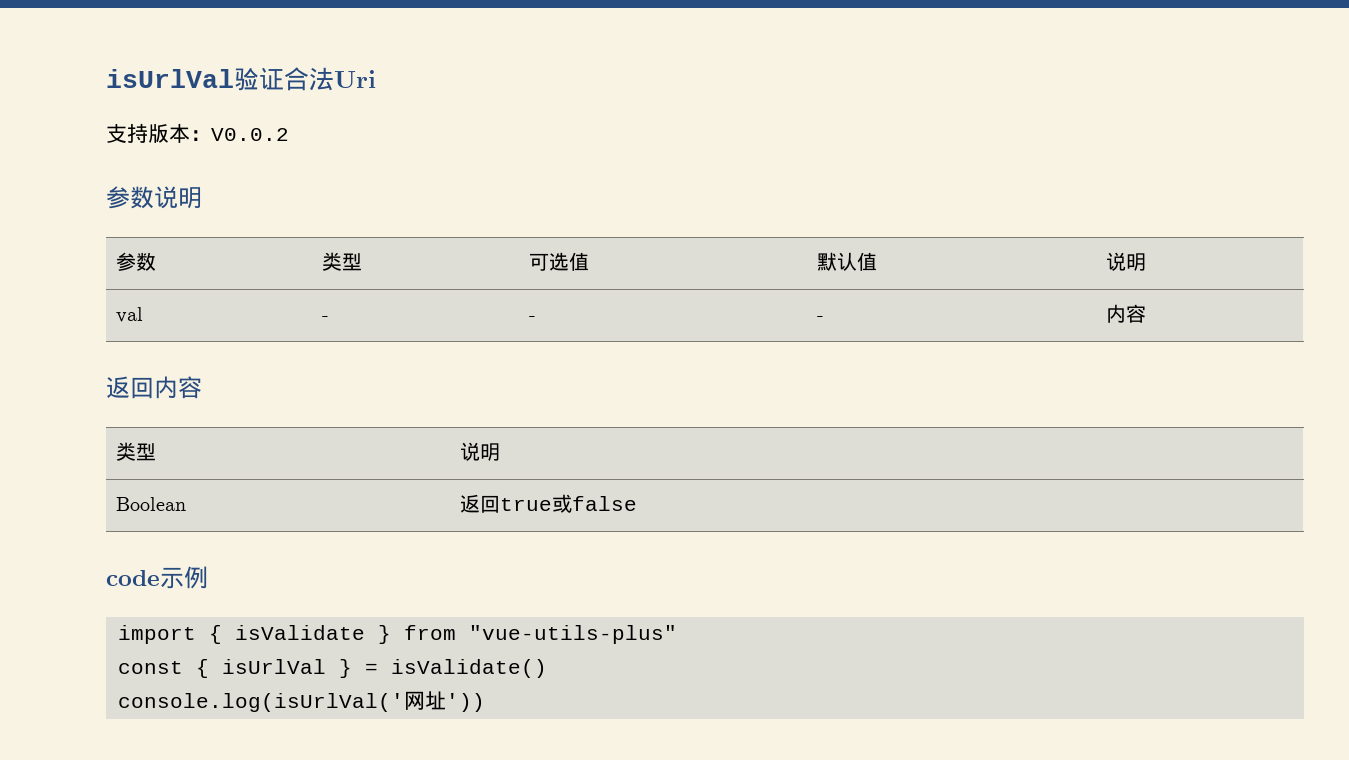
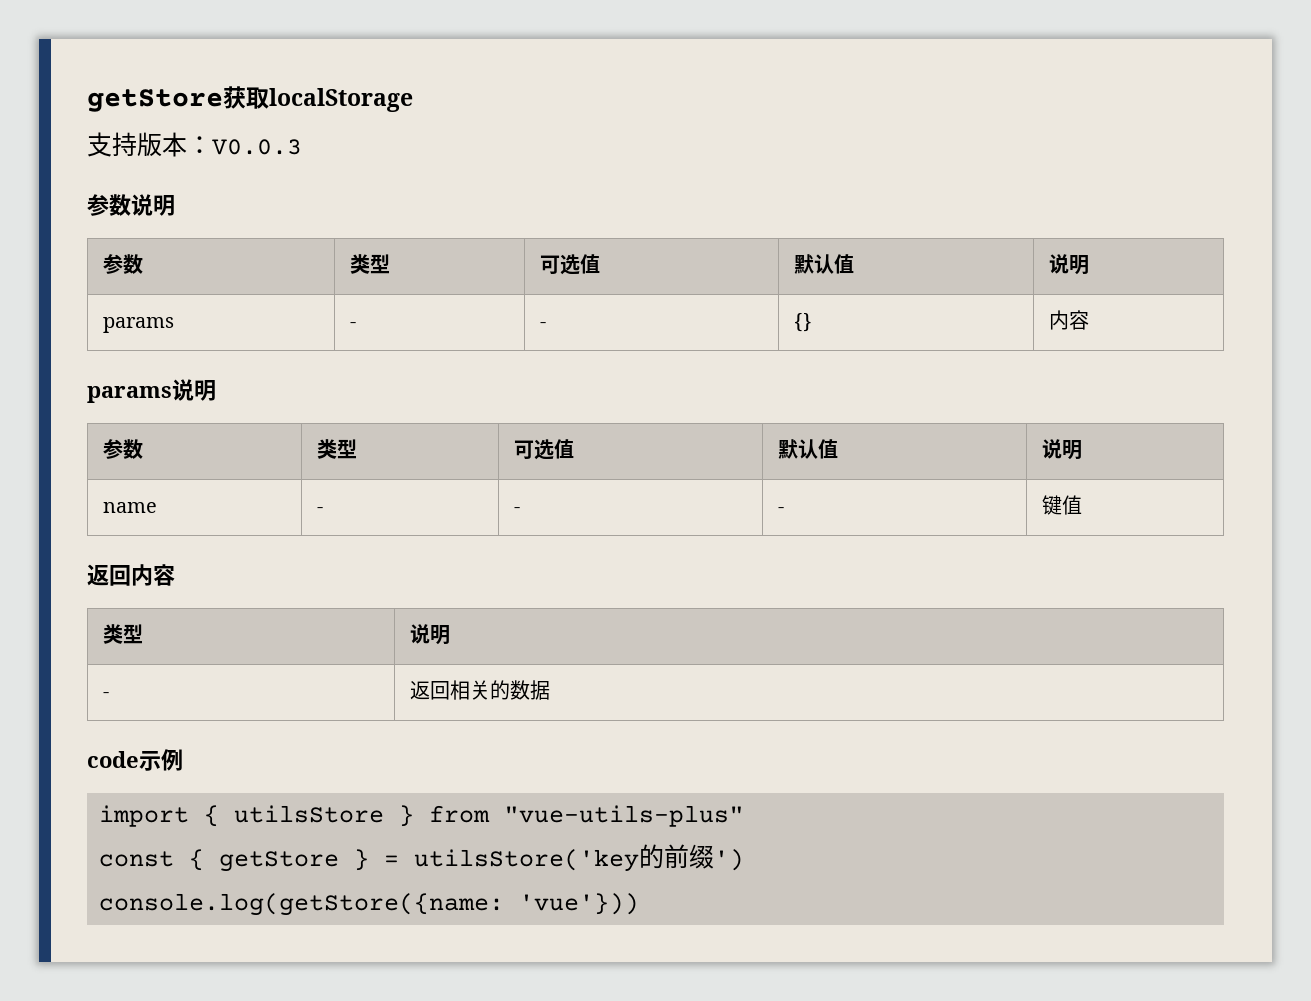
[106,67,376,91] isUrlVal验证合法Uri -> [87,86,413,112] getStore获取localStorage
[211,128,289,141] V0.0.2 -> [212,139,302,155] V0.0.3
[116,307,144,323] val -> [102,317,174,333] [349,322,356,328] [539,322,546,328] [793,313,812,332] [1048,310,1089,330] [87,379,216,403] [102,439,143,459] [316,439,357,459] [513,439,574,460] [777,439,838,459] [1041,439,1082,460] [102,502,157,513] params | - | - | {} | 内容 // params说明 // 参数 | 类型 | 可选值 | 默认值 | 说明 // name
[1106,304,1147,323] 内容 -> [1041,495,1082,515] 键值
[116,497,187,511] [460,494,638,513] Boolean | 返回true或false -> [102,692,109,698] [409,680,550,700] - | 返回相关的数据
[235,625,365,640] isValidate -> [234,805,384,823] utilsStore
[222,659,326,674] isUrlVal -> [219,851,339,872] getStore
[391,659,547,678] [118,691,485,712] isValidate() // console.log(isUrlVal('网址')) -> [414,844,744,872] [99,893,639,916] utilsStore('key的前缀') // console.log(getStore({name: 'vue'}))

